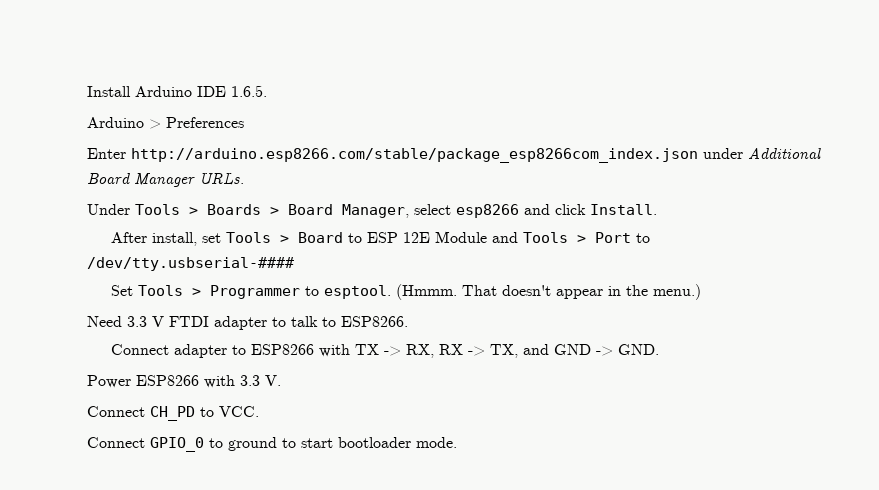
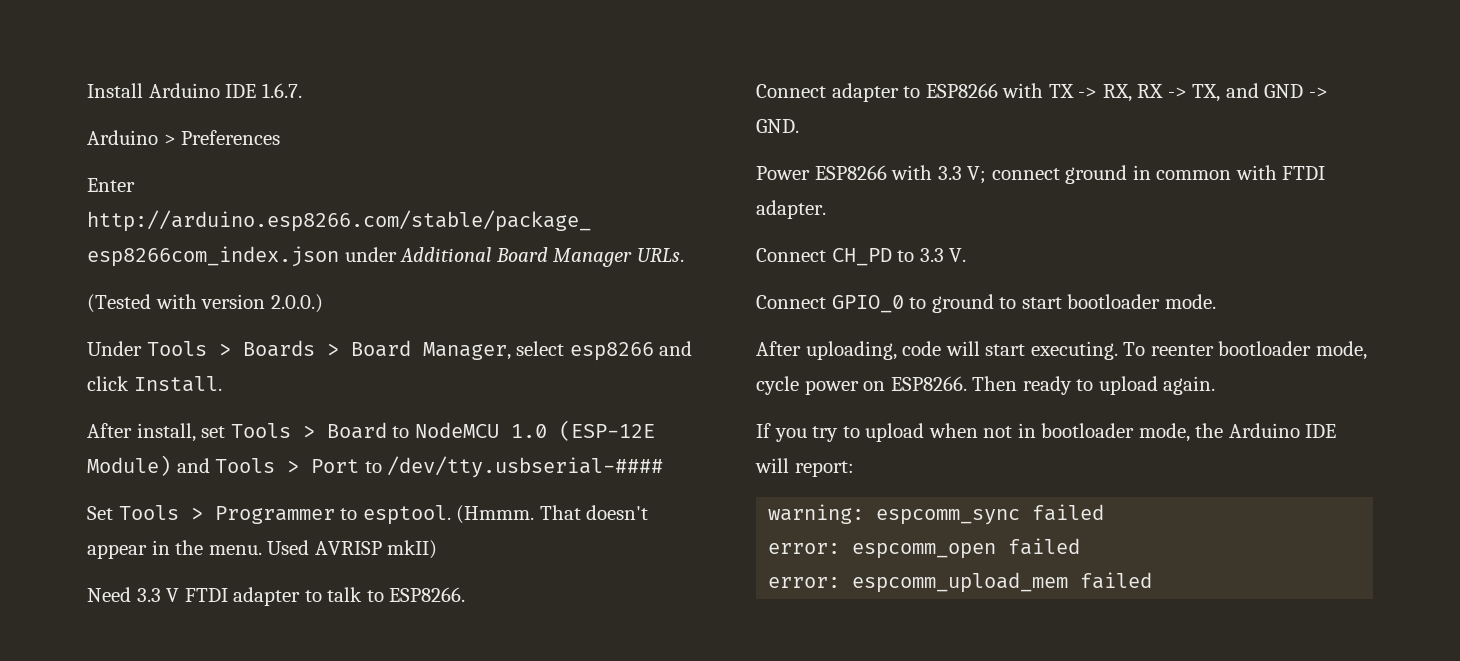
[231,85,267,97] 1.6.5. -> [261,83,302,98] 1.6.7.
(244, 179) none -> [87,294,323,313] // (Tested with version 2.0.0.)
[367,231,488,243] ESP 12E Module -> [414,420,655,441] [87,455,171,476] NodeMCU 1.0 (ESP-12E Module)
[653,284,702,300] menu.) -> [208,540,438,559] menu. Used AVRISP mkII)
[265,375,281,386] V. -> [967,165,1326,184] [756,200,826,219] V; connect ground in common with FTDI adapter.
[219,406,259,417] VCC. -> [919,248,967,262] 3.3 V.
(457, 442) none -> [756,341,1367,360] [756,376,1216,395] [756,423,1337,442] [755,458,854,477] [768,504,1105,525] [768,538,1081,559] [768,572,1153,593] // After uploading, code will start executing. To reenter bootloader mode, cycle power on ESP8266. Then ready to upload again. // If you try to upload when not in bootloader mode, the Arduino IDE will report: // warning: espcomm_sync failed // error: espcomm_open failed // error: espcomm_upload_mem failed

